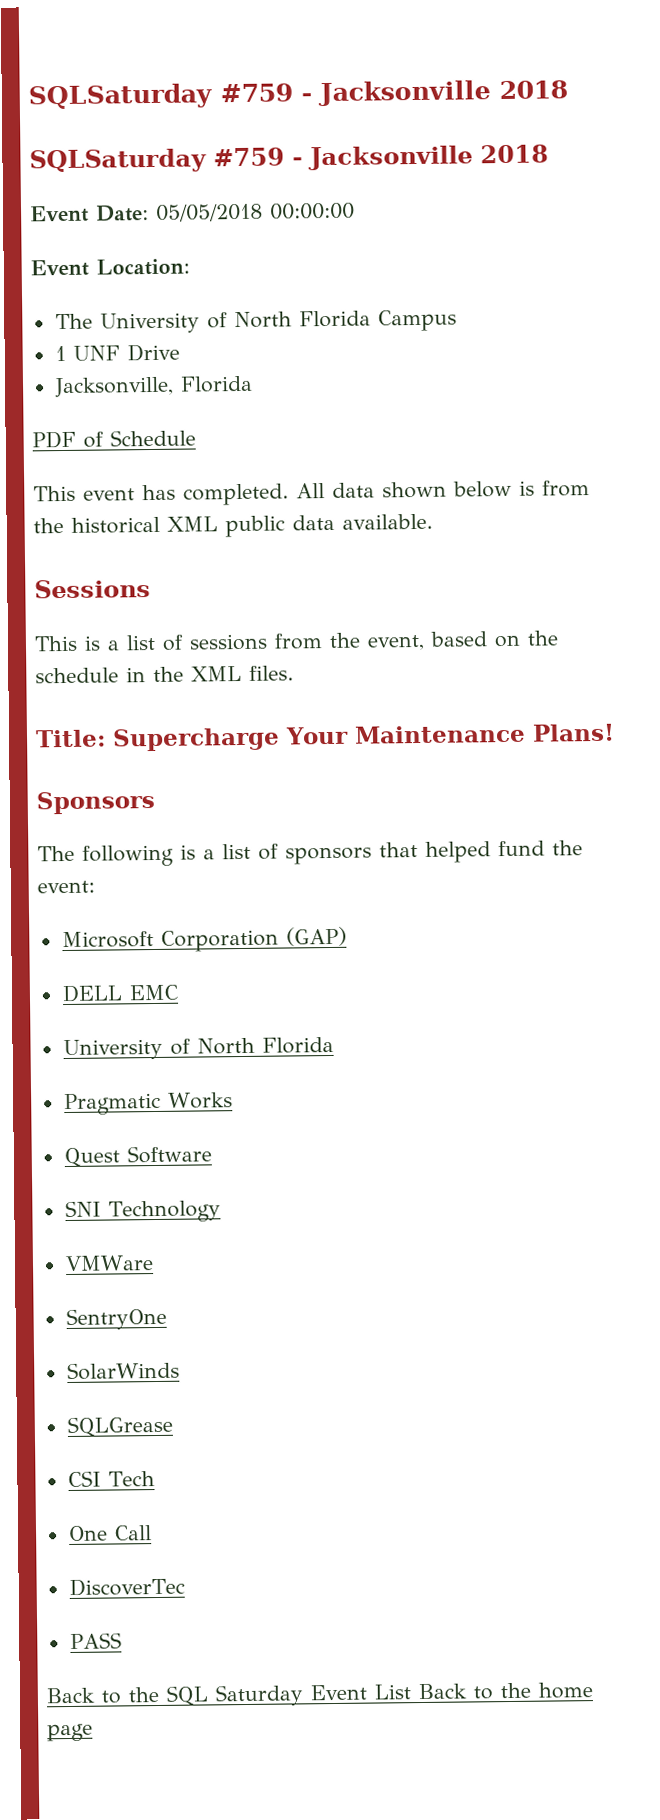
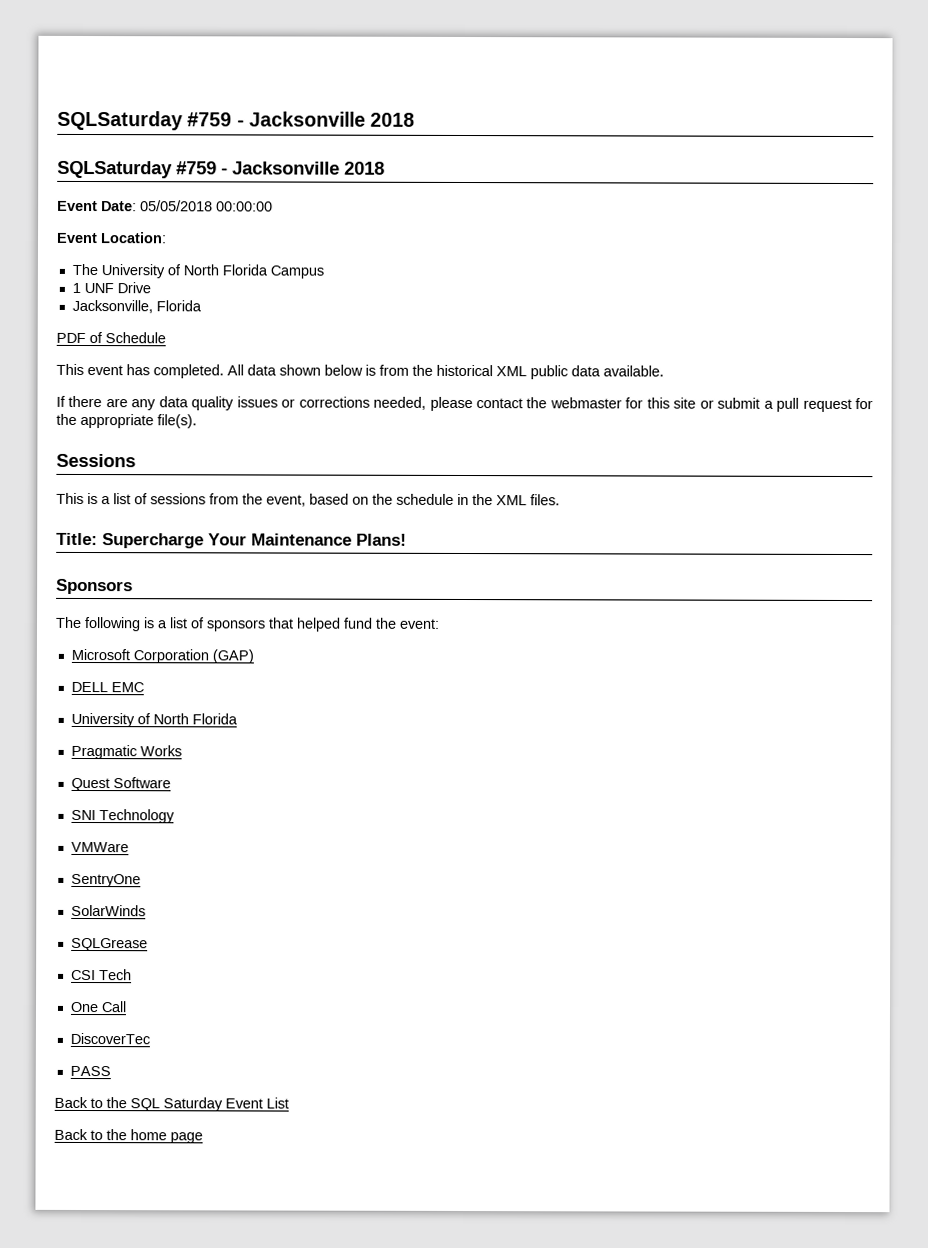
(433, 521) none -> [56,395,874,413] [56,413,197,429] // If there are any data quality issues or corrections needed, please contact the webmaster for this site or submit a pull request for the appropriate file(s).
(411, 1692) none -> (289, 1103) //

